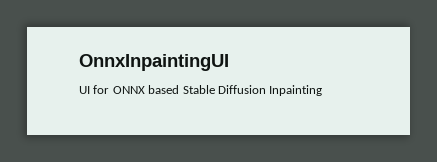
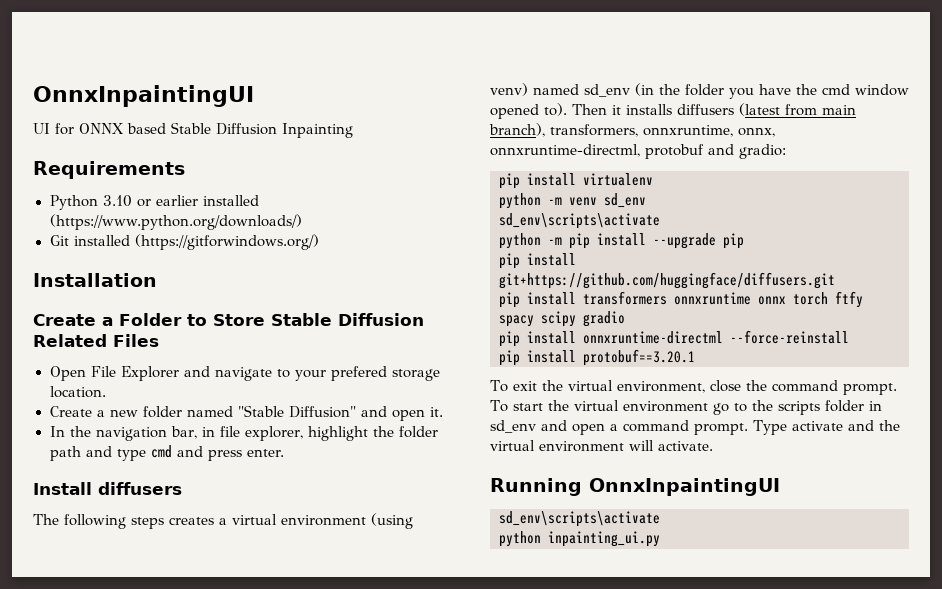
(323, 90) none -> [33,161,185,179] [49,195,259,210] [49,214,303,230] [49,234,319,250] [33,273,157,287] [33,313,424,326] [33,334,159,347] [49,366,440,381] [49,386,106,398] [49,405,443,421] [49,426,438,441] [49,445,285,461] [33,482,182,495] [33,513,413,529] [490,83,909,99] [490,103,856,119] [489,123,775,137] [490,144,786,159] [499,173,653,189] [499,193,646,209] [499,213,660,229] [499,233,744,249] [499,253,576,269] [499,272,835,289] [499,291,863,308] [499,311,625,327] [499,330,849,347] [499,349,695,366] [490,380,897,395] [490,400,882,415] [490,420,900,435] [490,440,713,452] [490,478,780,496] [499,511,660,527] [499,531,660,547] // Requirements // Python 3.10 or earlier installed (https://www.python.org/downloads/) // Git installed (https://gitforwindows.org/) // Installation // Create a Folder to Store Stable Diffusion Related Files // Open File Explorer and navigate to your prefered storage location. // Create a new folder named "Stable Diffusion" and open it. // In the navigation bar, in file explorer, highlight the folder path and type cmd and press enter. // Install diffusers // The following steps creates a virtual environment (using venv) named sd_env (in the folder you have the cmd window opened to). Then it installs diffusers (latest from main branch), transformers, onnxruntime, onnx, onnxruntime-directml, protobuf and gradio: // pip install virtualenv // python -m venv sd_env // sd_env\scripts\activate // python -m pip install --upgrade pip // pip install git+https://github.com/huggingface/diffusers.git // pip install transformers onnxruntime onnx torch ftfy spacy scipy gradio // pip install onnxruntime-directml --force-reinstall // pip install protobuf==3.20.1 // To exit the virtual environment, close the command prompt. To start the virtual environment go to the scripts folder in sd_env and open a command prompt. Type activate and the virtual environment will activate. // Running OnnxInpaintingUI // sd_env\scripts\activate // python inpainting_ui.py

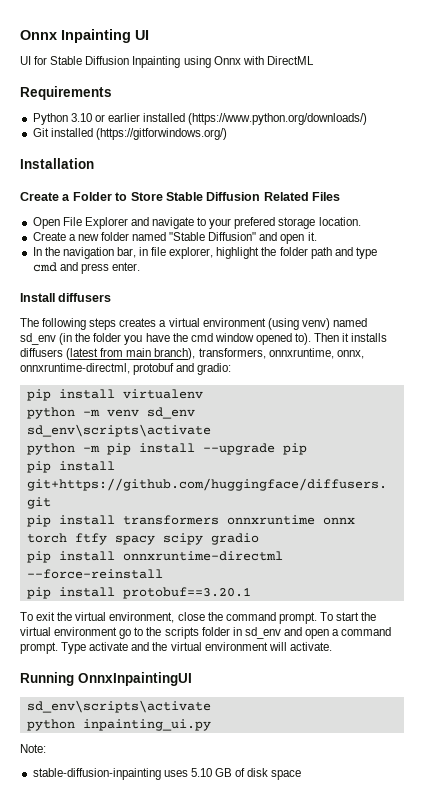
[33,85,254,107] OnnxInpaintingUI -> [20,29,149,43] Onnx Inpainting UI
[79,123,166,134] ONNX based -> (48, 60) none
(353, 130) none -> [183,56,314,68] using Onnx with DirectML
(660, 539) none -> [20,744,46,753] [32,768,302,780] // Note: // stable-diffusion-inpainting uses 5.10 GB of disk space

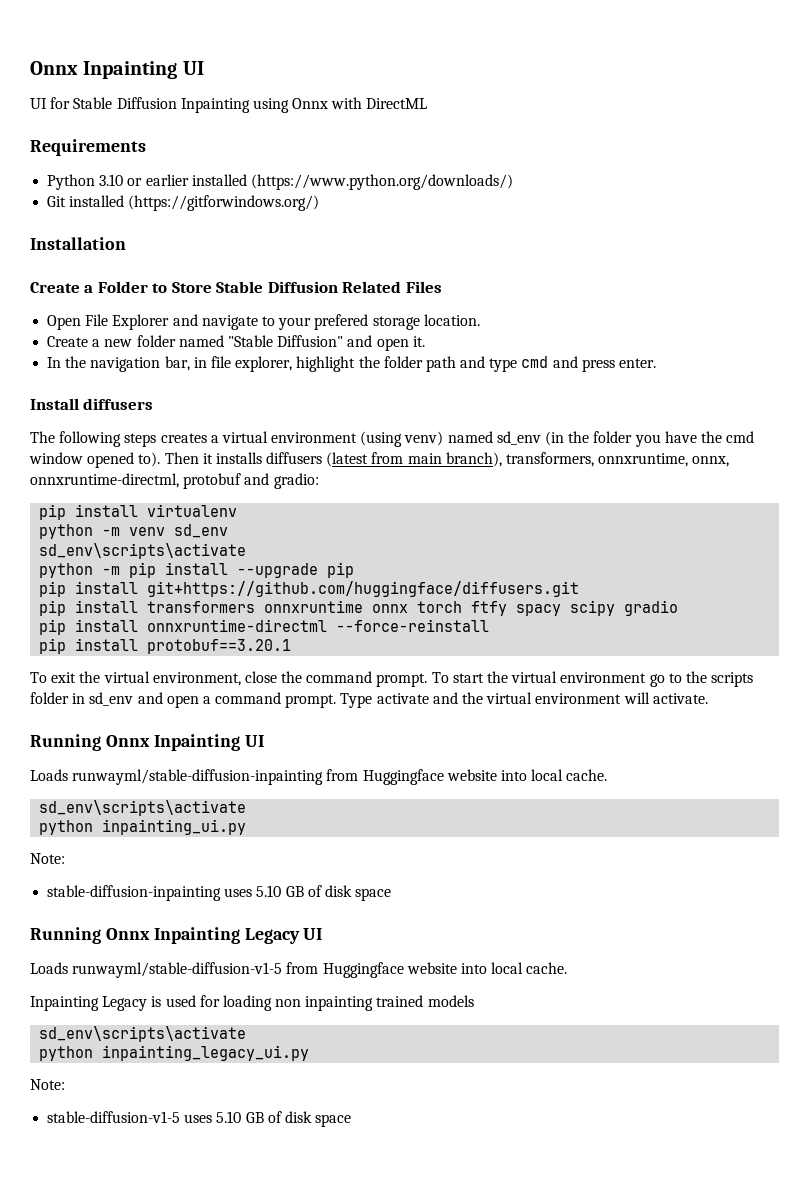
[78,672,192,686] OnnxInpaintingUI -> [105,734,264,751] [30,769,608,785] Onnx Inpainting UI // Loads runwayml/stable-diffusion-inpainting from Huggingface website into local cache.
(302, 775) none -> [30,927,323,944] [30,962,568,978] [30,995,474,1011] [39,1026,247,1042] [39,1045,310,1061] [30,1079,65,1090] [47,1111,352,1127] // Running Onnx Inpainting Legacy UI // Loads runwayml/stable-diffusion-v1-5 from Huggingface website into local cache. // Inpainting Legacy is used for loading non inpainting trained models // sd_env\scripts\activate // python inpainting_legacy_ui.py // Note: // stable-diffusion-v1-5 uses 5.10 GB of disk space

